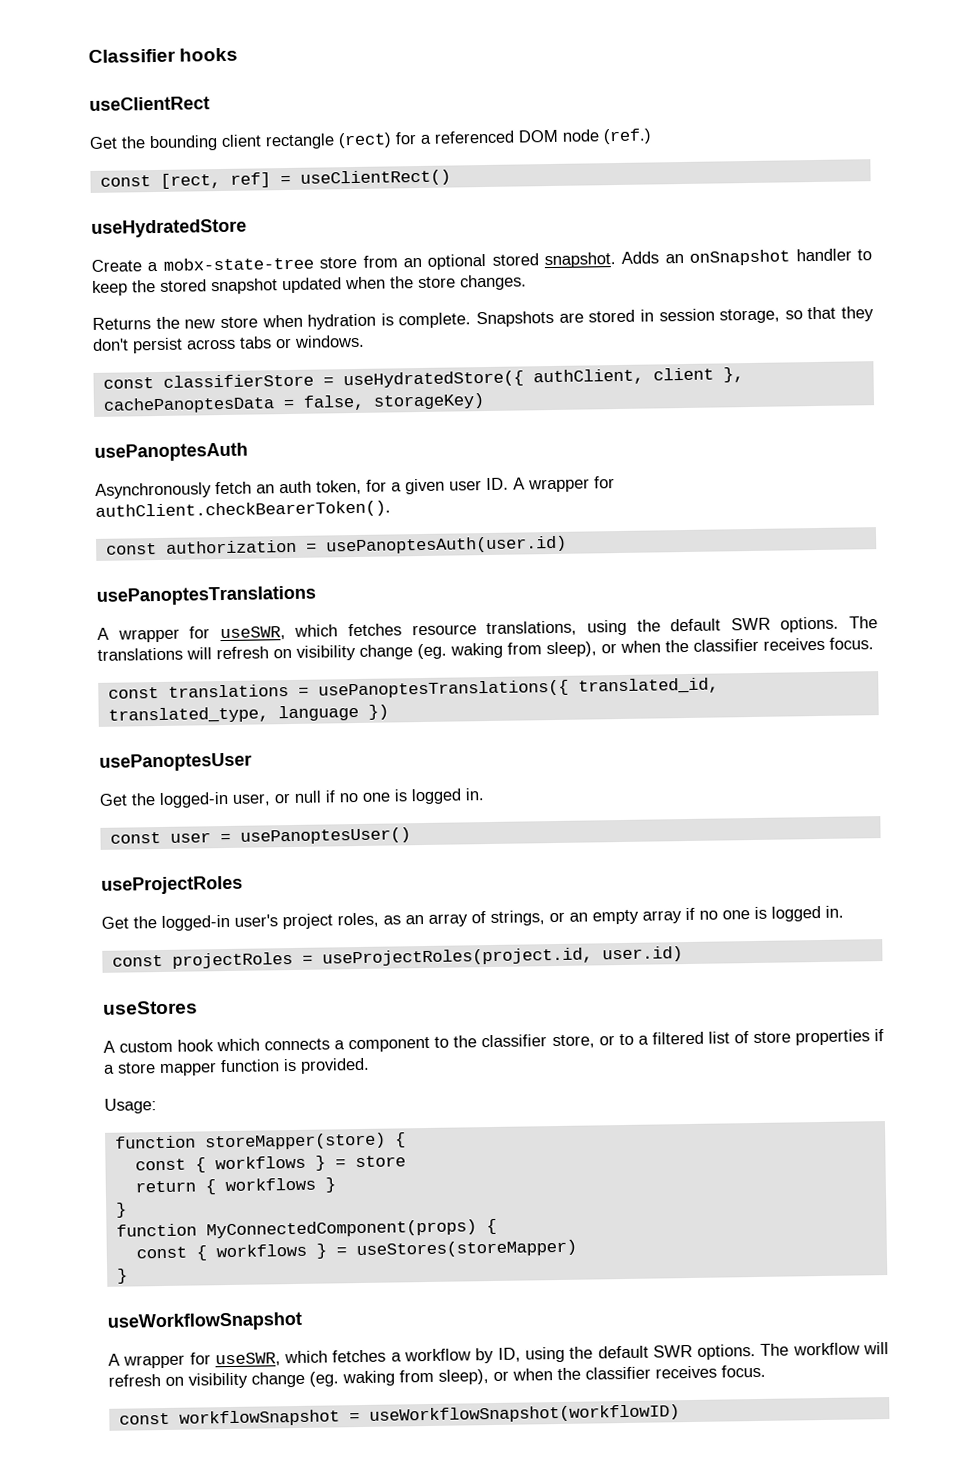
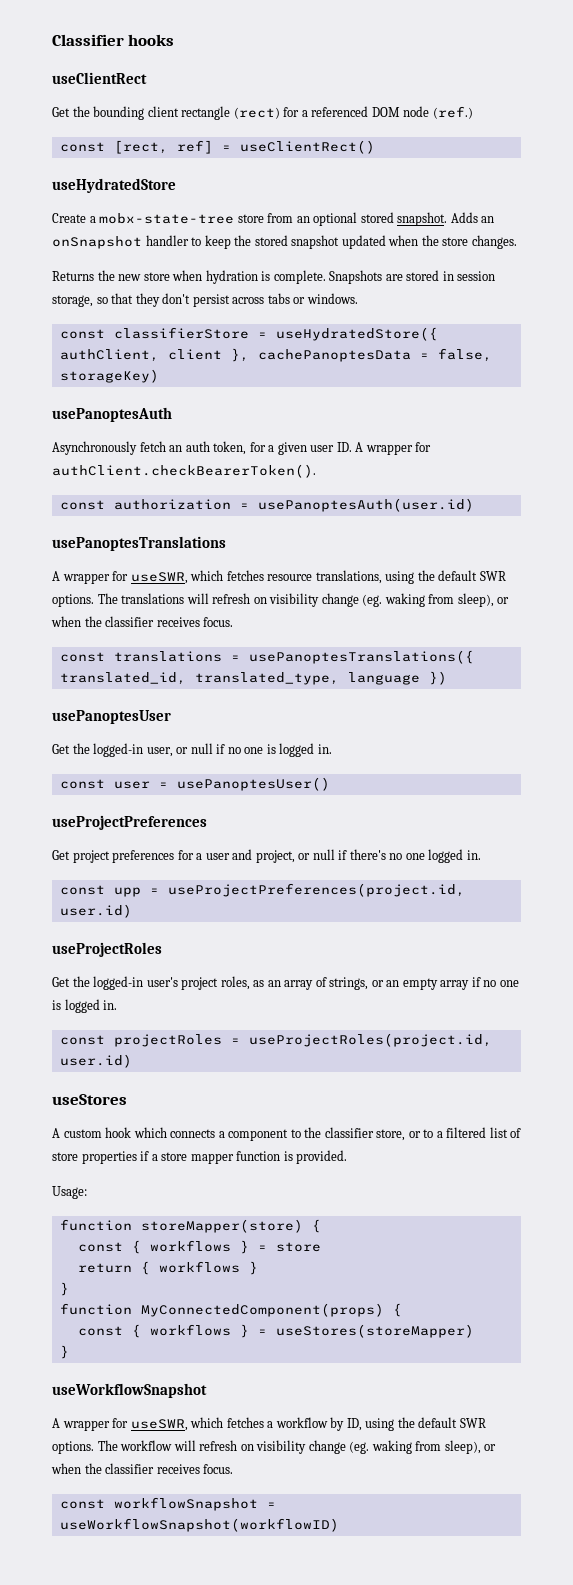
(411, 836) none -> [52,815,207,830] [52,849,481,863] [59,883,465,897] [59,904,132,918] // useProjectPreferences // Get project preferences for a user and project, or null if there's no one logged in. // const upp = useProjectPreferences(project.id, user.id)

